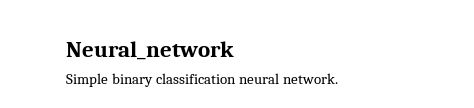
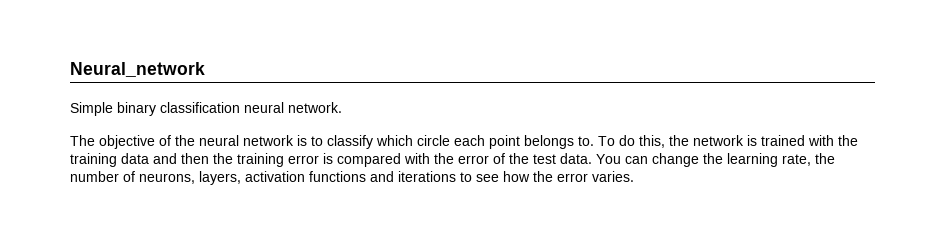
(338, 78) none -> [70,135,858,149] [70,153,835,167] [70,171,634,185] // The objective of the neural network is to classify which circle each point belongs to. To do this, the network is trained with the training data and then the training error is compared with the error of the test data. You can change the learning rate, the number of neurons, layers, activation functions and iterations to see how the error varies.

